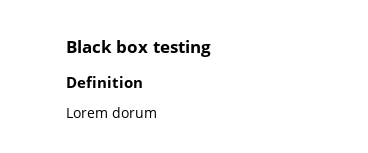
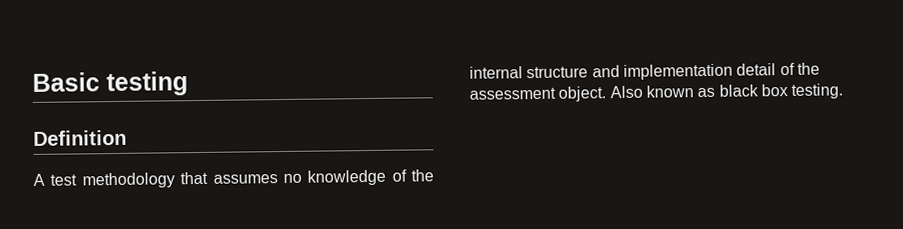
[66,40,149,53] Black box -> [32,72,100,92] Basic
[66,107,157,118] Lorem dorum -> [33,169,434,189] [469,62,820,80] [469,83,844,102] A test methodology that assumes no knowledge of the internal structure and implementation detail of the assessment object. Also known as black box testing.

